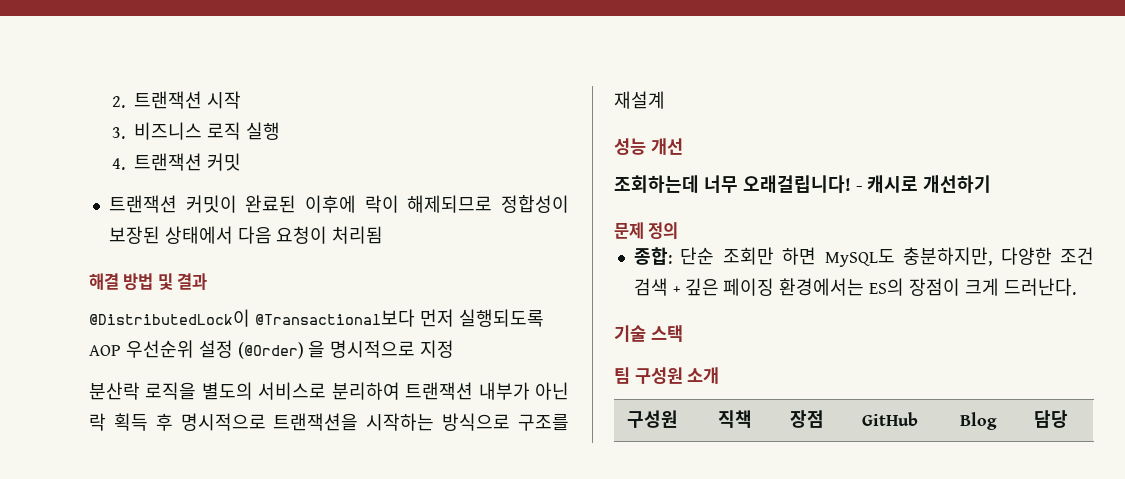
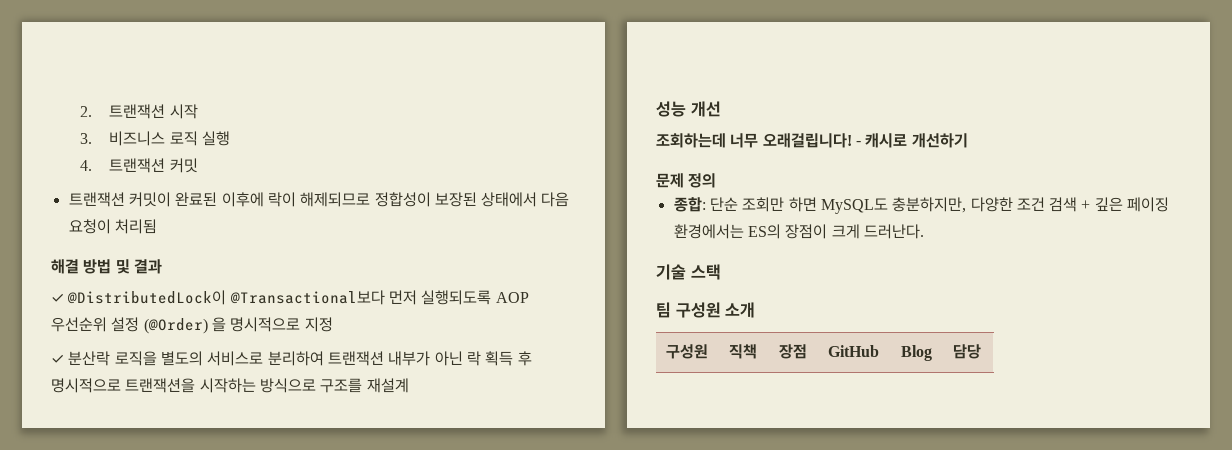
(208, 281) none -> [51,293,64,303] ✓
(455, 349) none -> [51,354,64,364] ✓

